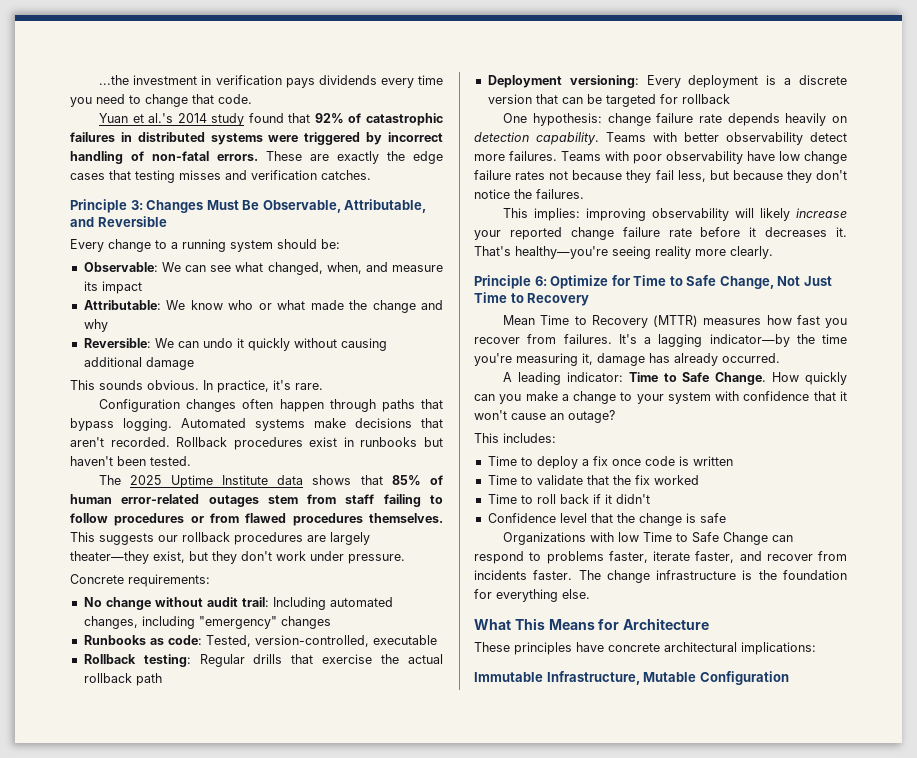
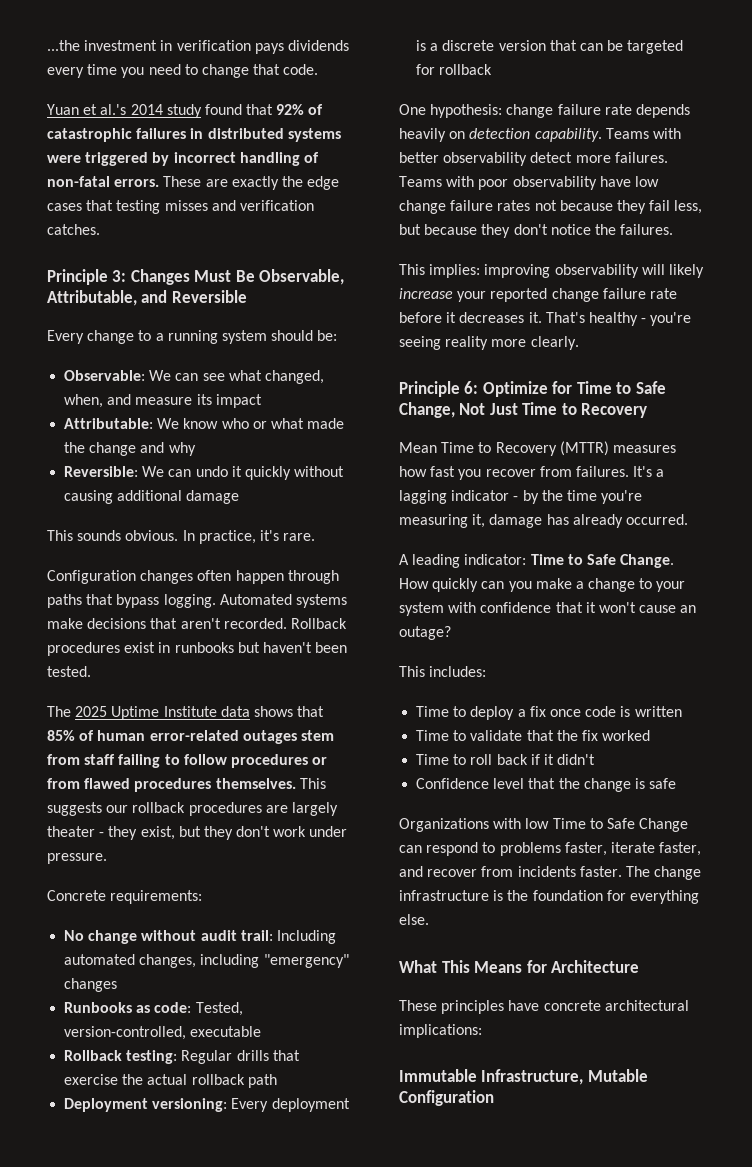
[70,551,149,564] theater—they -> [47,826,138,840] theater - they
[515,246,608,259] healthy—you're -> [588,312,692,326] healthy - you're
[709,334,790,347] indicator—by -> [451,490,539,504] indicator - by

